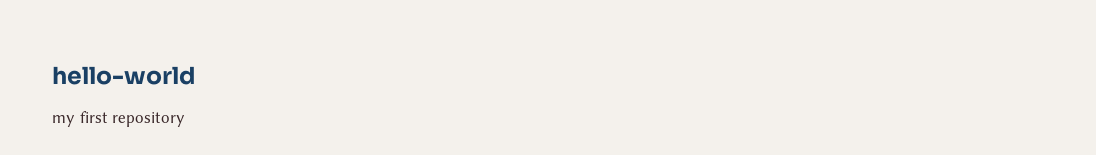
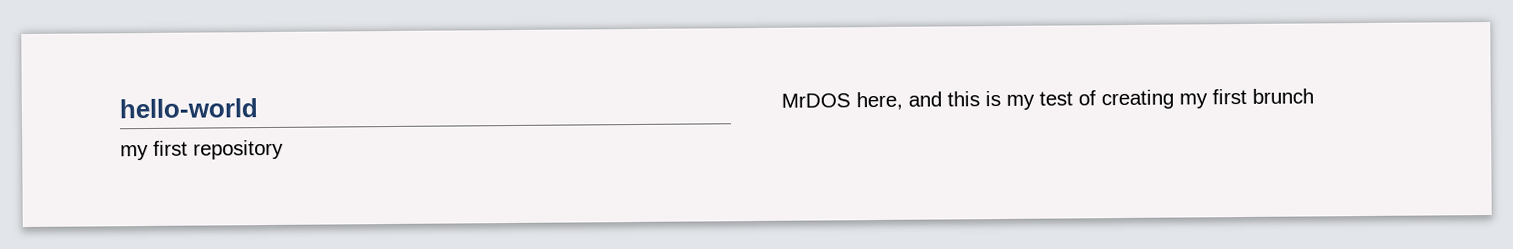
(186, 119) none -> [781,88,1314,111] // MrDOS here, and this is my test of creating my first brunch

